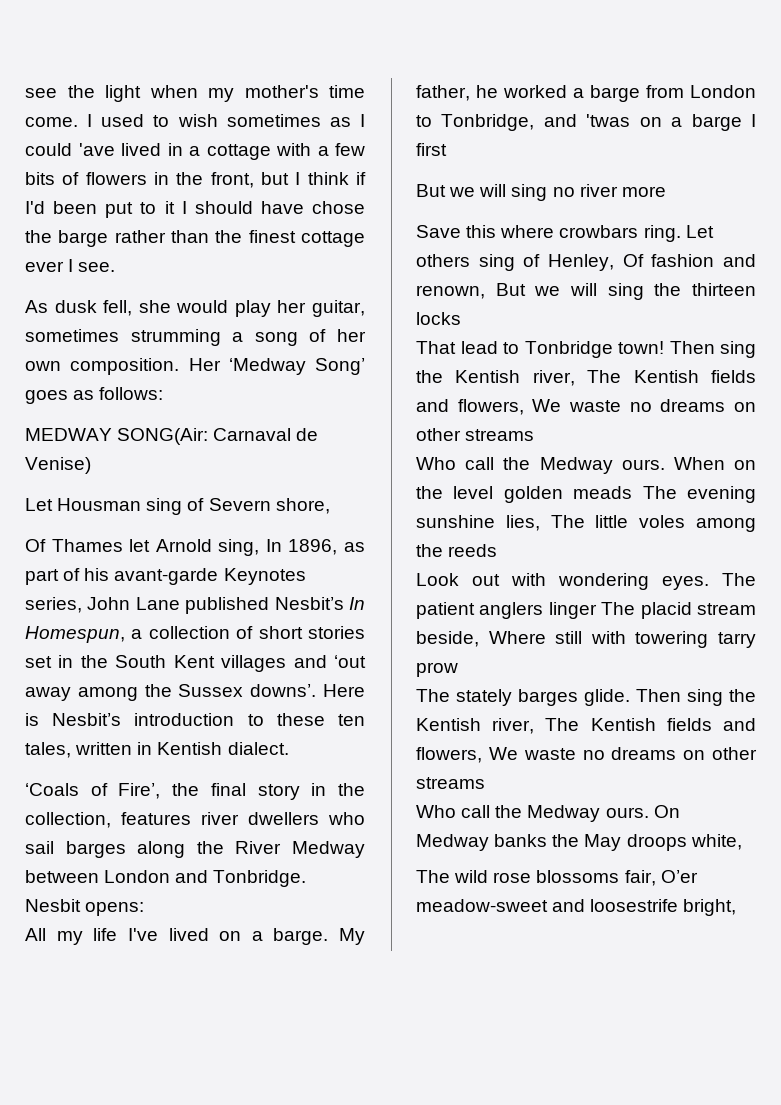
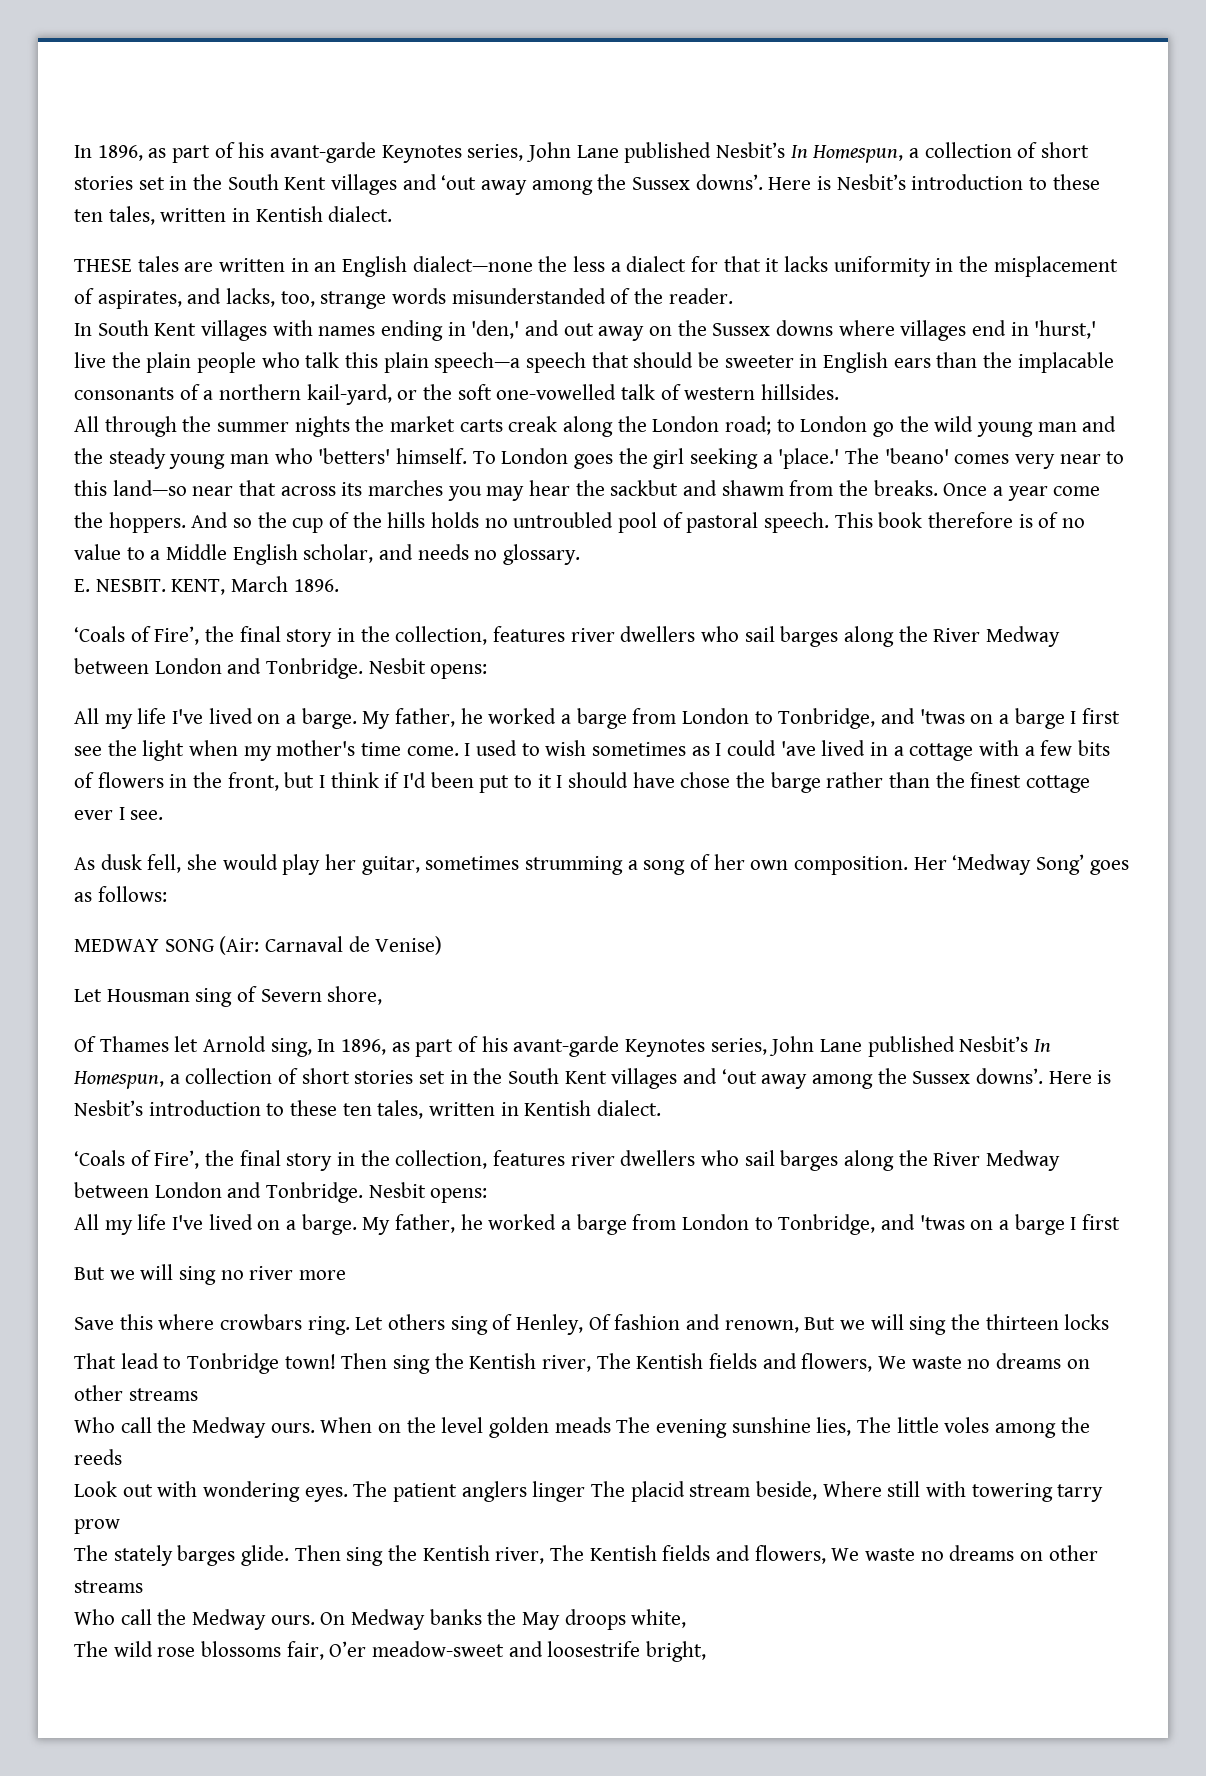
(25, 93) none -> [74,142,1090,163] [74,174,1100,195] [74,206,393,225] [74,256,1118,277] [74,288,733,309] [74,320,1097,341] [74,352,1114,373] [74,384,840,405] [74,416,1117,437] [74,448,1125,469] [74,480,1101,501] [74,512,1086,533] [74,544,581,565] [74,576,339,595] [74,626,1061,647] [74,658,488,679] [74,708,1121,729] In 1896, as part of his avant-garde Keynotes series, John Lane published Nesbit’s In Homespun, a collection of short stories set in the South Kent villages and ‘out away among the Sussex downs’. Here is Nesbit’s introduction to these ten tales, written in Kentish dialect. // THESE tales are written in an English dialect—none the less a dialect for that it lacks uniformity in the misplacement of aspirates, and lacks, too, strange words misunderstanded of the reader. // In South Kent villages with names ending in 'den,' and out away on the Sussex downs where villages end in 'hurst,' live the plain people who talk this plain speech—a speech that should be sweeter in English ears than the implacable consonants of a northern kail-yard, or the soft one-vowelled talk of western hillsides. // All through the summer nights the market carts creak along the London road; to London go the wild young man and the steady young man who 'betters' himself. To London goes the girl seeking a 'place.' The 'beano' comes very near to this land—so near that across its marches you may hear the sackbut and shawm from the breaks. Once a year come the hoppers. And so the cup of the hills holds no untroubled pool of pastoral speech. This book therefore is of no value to a Middle English scholar, and needs no glossary. // E. NESBIT. KENT, March 1896. // ‘Coals of Fire’, the final story in the collection, features river dwellers who sail barges along the River Medway between London and Tonbridge. Nesbit opens: // All my life I've lived on a barge. My father, he worked a barge from London to Tonbridge, and 'twas on a barge I first
[117,428,209,445] SONG(Air: -> [164,936,260,955] SONG (Air:

